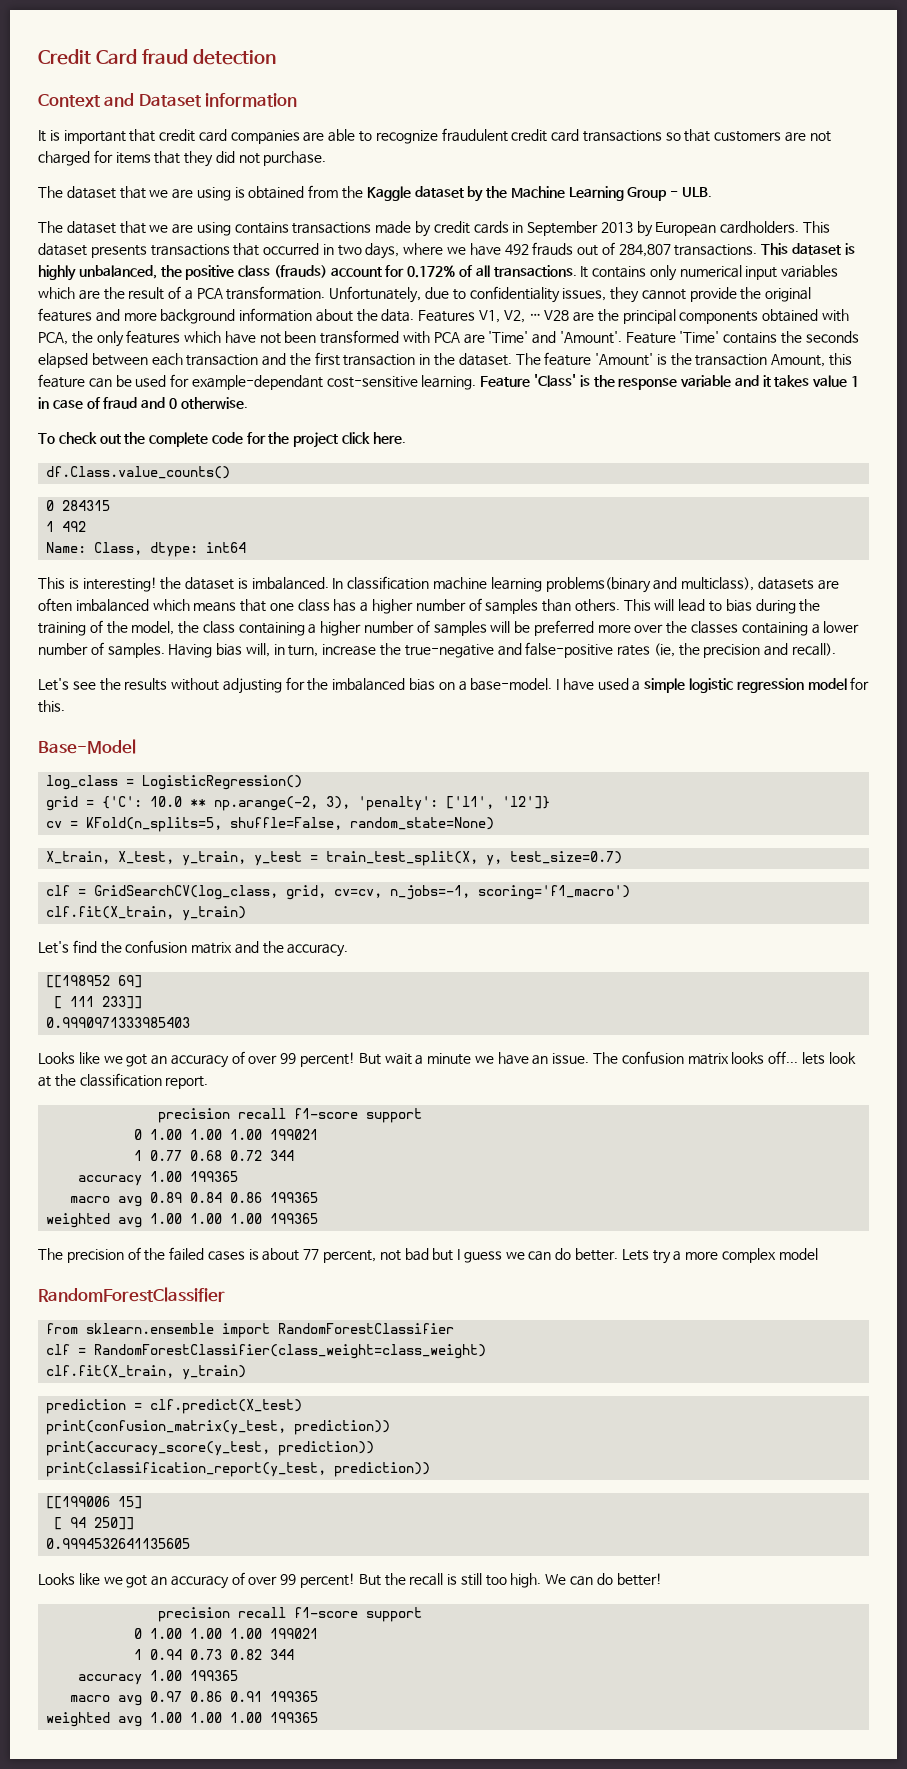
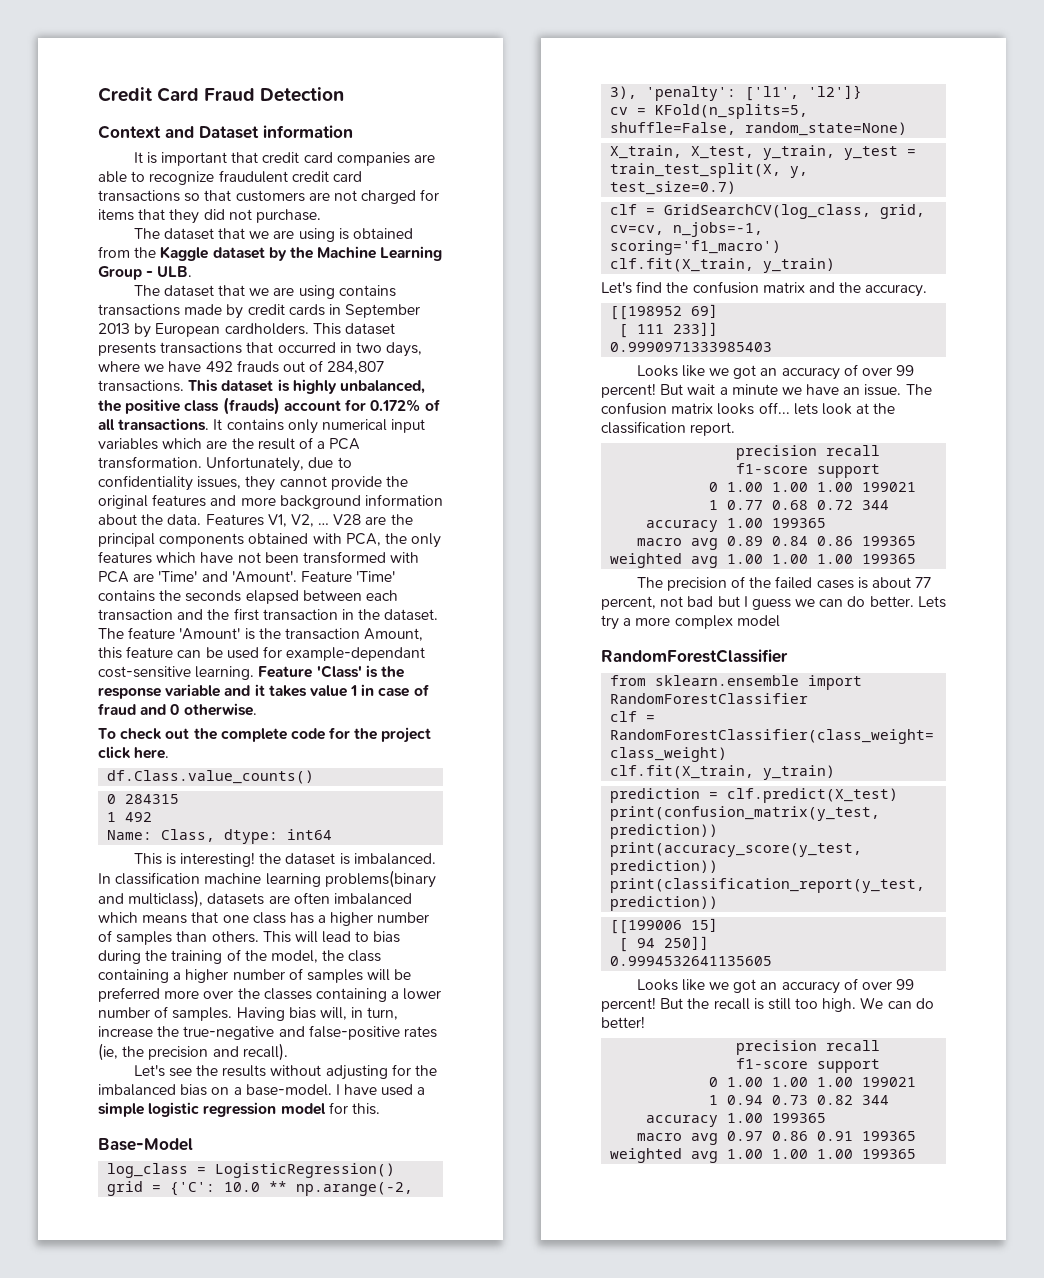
[142,49,277,65] fraud detection -> [204,87,345,102] Fraud Detection

